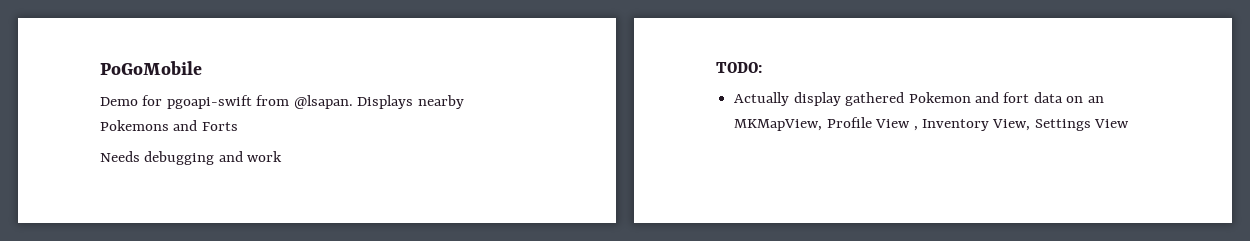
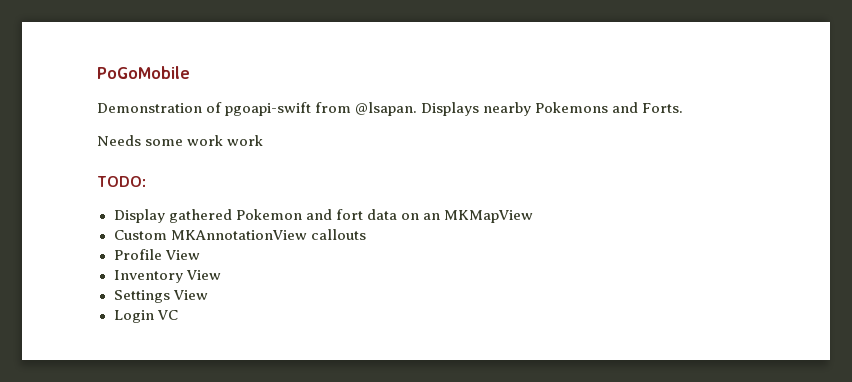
[100,95,163,106] Demo for -> [97,102,223,113] Demonstration of
[201,122,238,131] Forts -> [642,103,684,113] Forts.
[144,151,243,165] debugging and -> [145,135,224,146] some work
[734,92,841,106] Actually display -> [113,209,165,223] Display
[734,119,823,131] MKMapView, -> [443,210,533,223] [113,229,366,240] MKMapView // Custom MKAnnotationView callouts //
[913,119,1031,131] , Inventory View, -> [113,270,221,283] // Inventory View //
(1130, 123) none -> [113,310,178,323] // Login VC

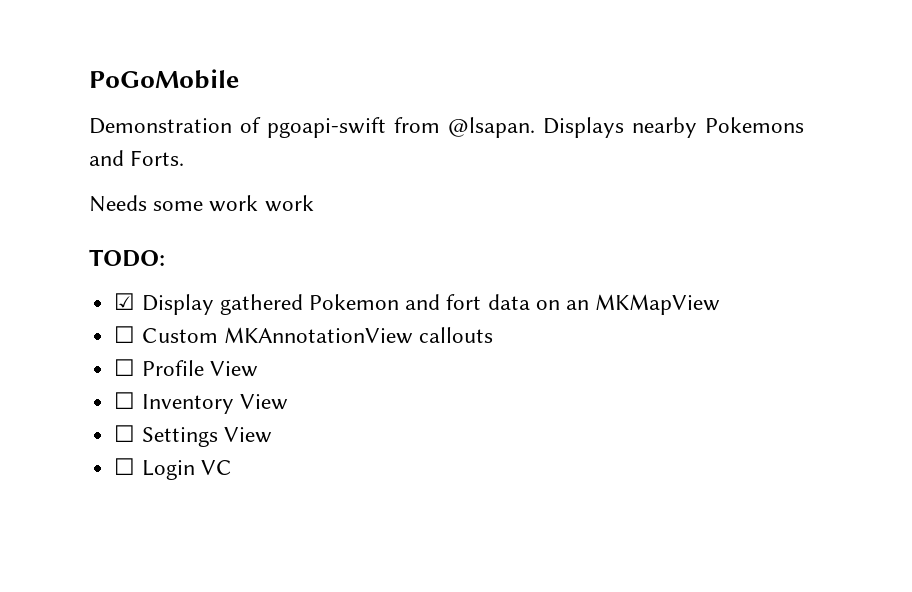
(146, 181) none -> [114,293,136,310] ☑
(533, 216) none -> [114,326,136,343] ☐
(366, 234) none -> [114,359,136,376] ☐
(200, 255) none -> [114,392,136,409] ☐
(221, 275) none -> [114,425,136,442] ☐
(208, 295) none -> [114,458,136,475] ☐

